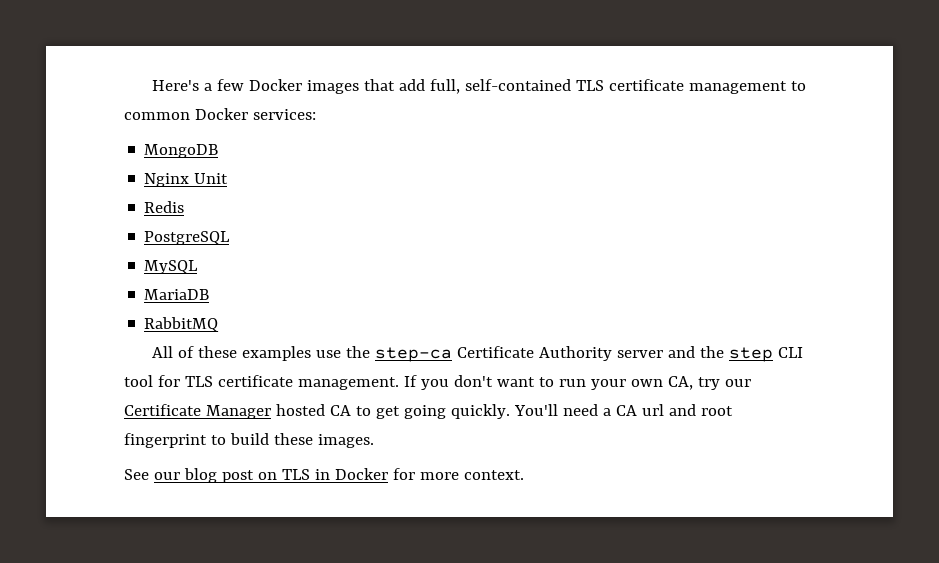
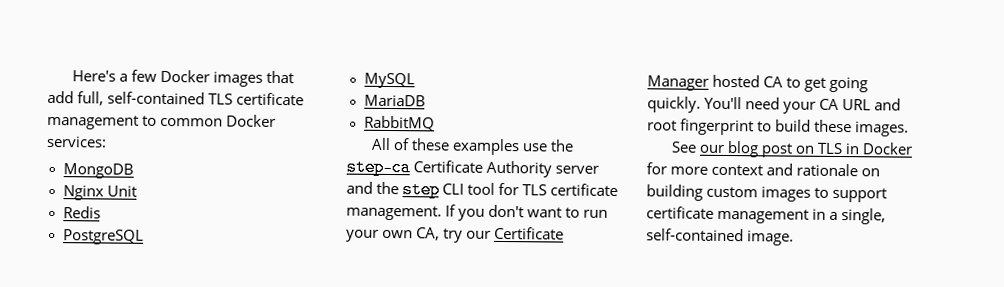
[602,404,664,416] a CA url -> [783,98,872,114] your CA URL
[463,470,524,480] context. -> [711,163,881,177] [646,184,888,203] [646,206,887,225] [646,228,795,246] context and rationale on building custom images to support certificate management in a single, self-contained image.

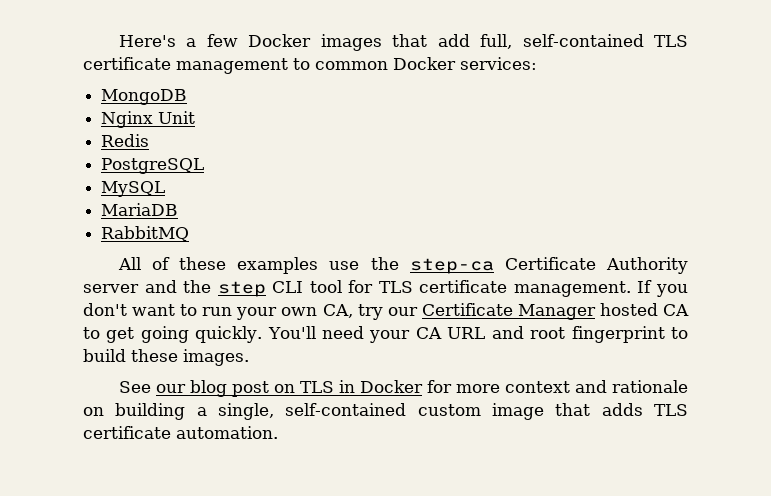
[706,186,888,203] [646,206,887,225] [646,228,795,246] custom images to support certificate management in a single, self-contained image. -> [196,403,688,420] [83,426,278,439] a single, self-contained custom image that adds TLS certificate automation.

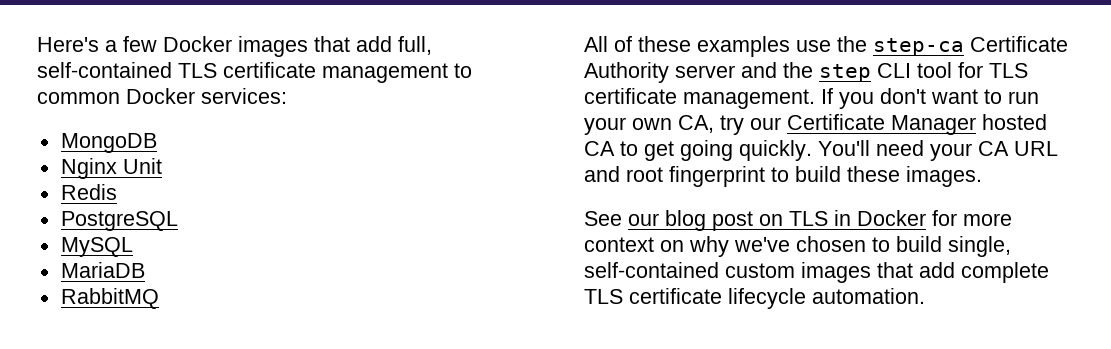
[574,380,688,393] [83,403,688,420] [83,426,171,439] and rationale on building a single, self-contained custom image that adds TLS certificate -> [660,236,1011,257] [584,262,1049,283] [584,288,806,309] on why we've chosen to build single, self-contained custom images that add complete TLS certificate lifecycle

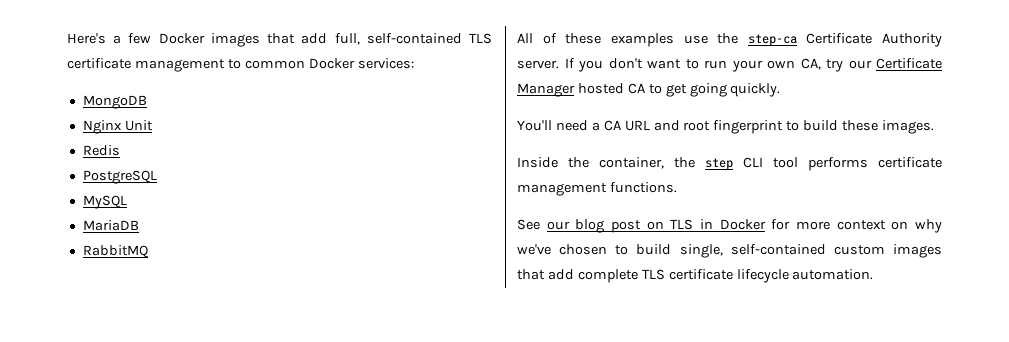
[675,62,1028,82] [584,88,815,109] server and the step CLI tool for TLS certificate management. -> [517,60,559,69] server.
(812, 150) none -> (781, 90) //
[930,143,972,161] your -> [591,122,600,131] a
(982, 176) none -> [517,157,942,171] [517,182,677,196] // Inside the container, the step CLI tool performs certificate management functions.

